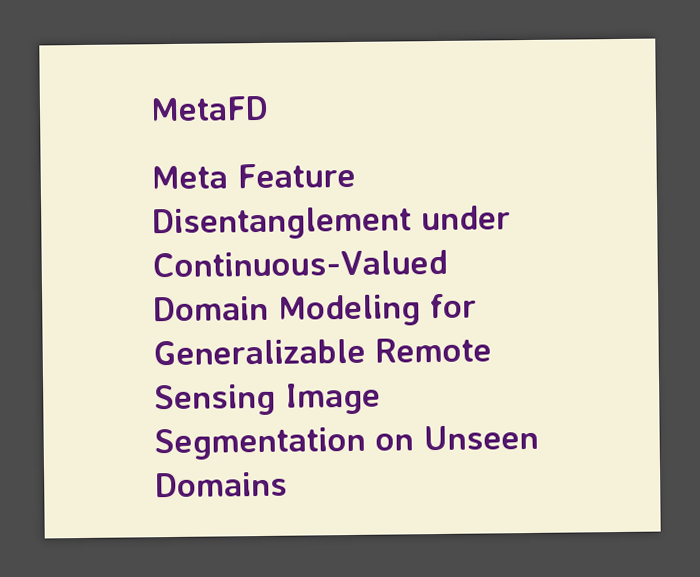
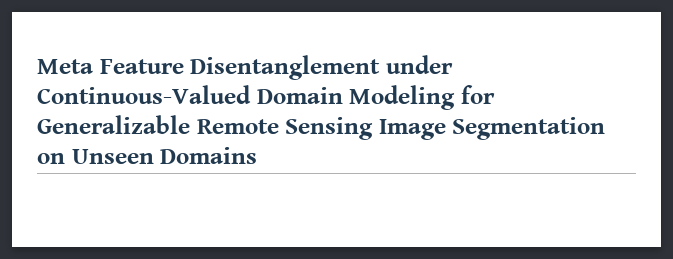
[150,95,269,122] MetaFD // -> (37, 66) none

